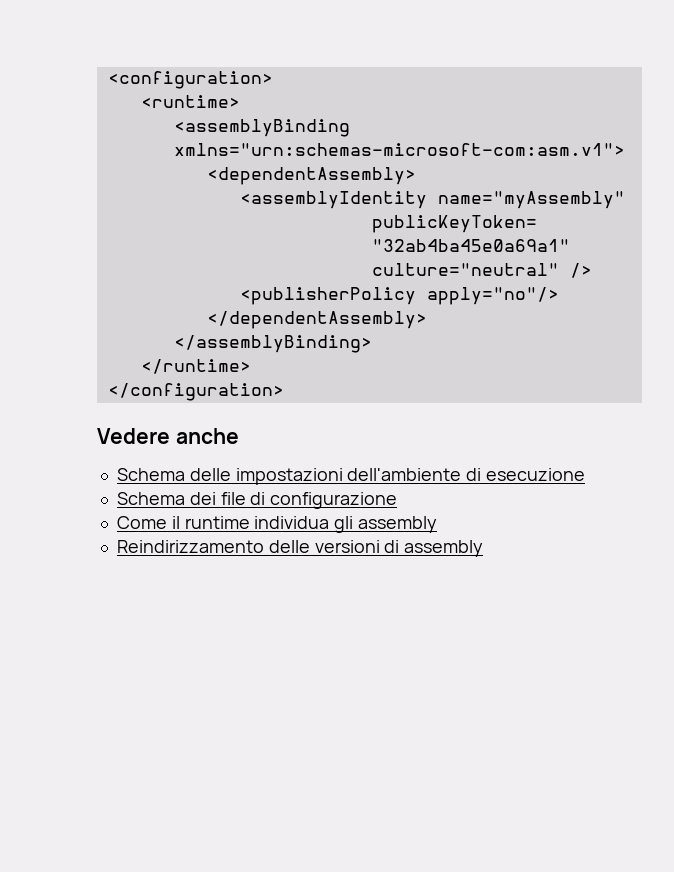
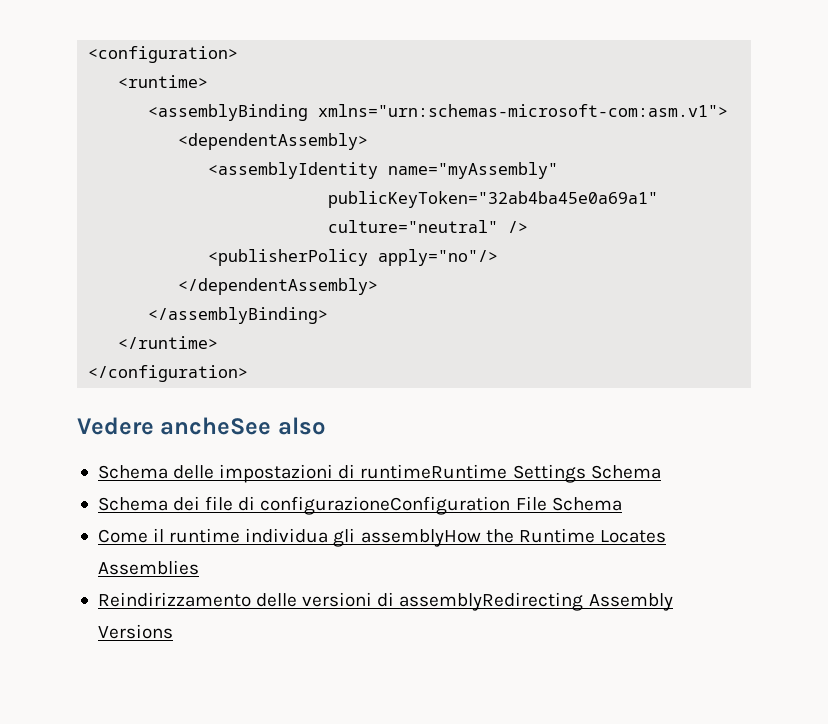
[175,428,239,444] anche -> [160,417,326,435] ancheSee also
[347,468,586,481] dell'ambiente di esecuzione -> [338,464,661,483] di runtimeRuntime Settings Schema
[270,492,398,509] configurazione -> [260,496,622,515] configurazioneConfiguration File Schema
[358,516,438,533] assembly -> [360,528,666,547] [97,560,199,575] assemblyHow the Runtime Locates Assemblies
[404,540,484,557] assembly -> [399,592,673,611] [97,624,173,639] assemblyRedirecting Assembly Versions

